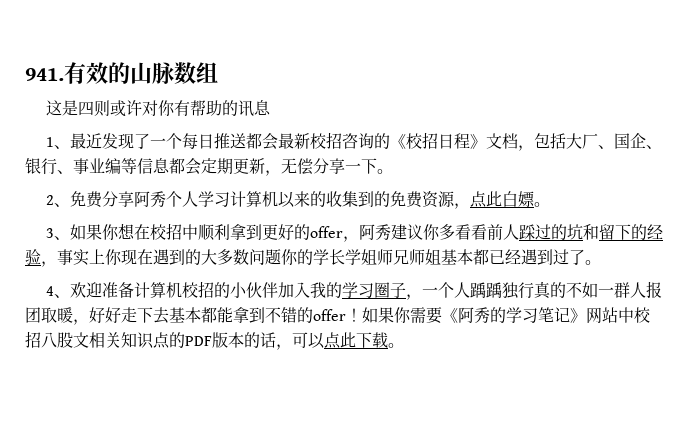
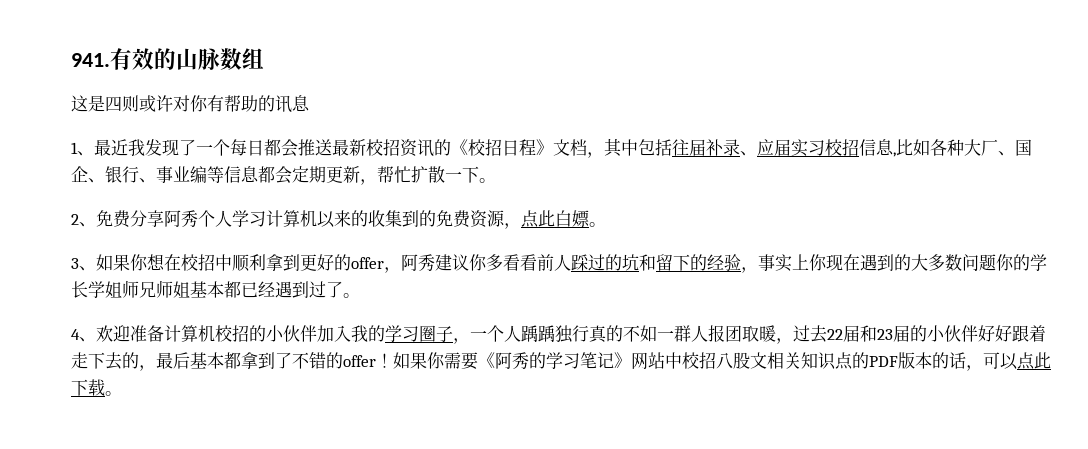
(103, 141) none -> [128,139,145,156] 我
[214,133,279,150] 推送都会 -> [264,139,332,157] 都会推送
[342,133,375,149] 咨询 -> [400,139,434,157] 资讯
[534,133,567,149] 包括 -> [604,138,964,157] 其中包括往届补录、应届实习校招信息,比如各种
[281,158,345,175] 无偿分享 -> [377,166,445,183] 帮忙扩散
[89,307,265,324] 好好走下去基本都能拿到 -> [793,325,1046,343] [71,352,292,371] 过去22届和23届的小伙伴好好跟着走下去的，最后基本都拿到了

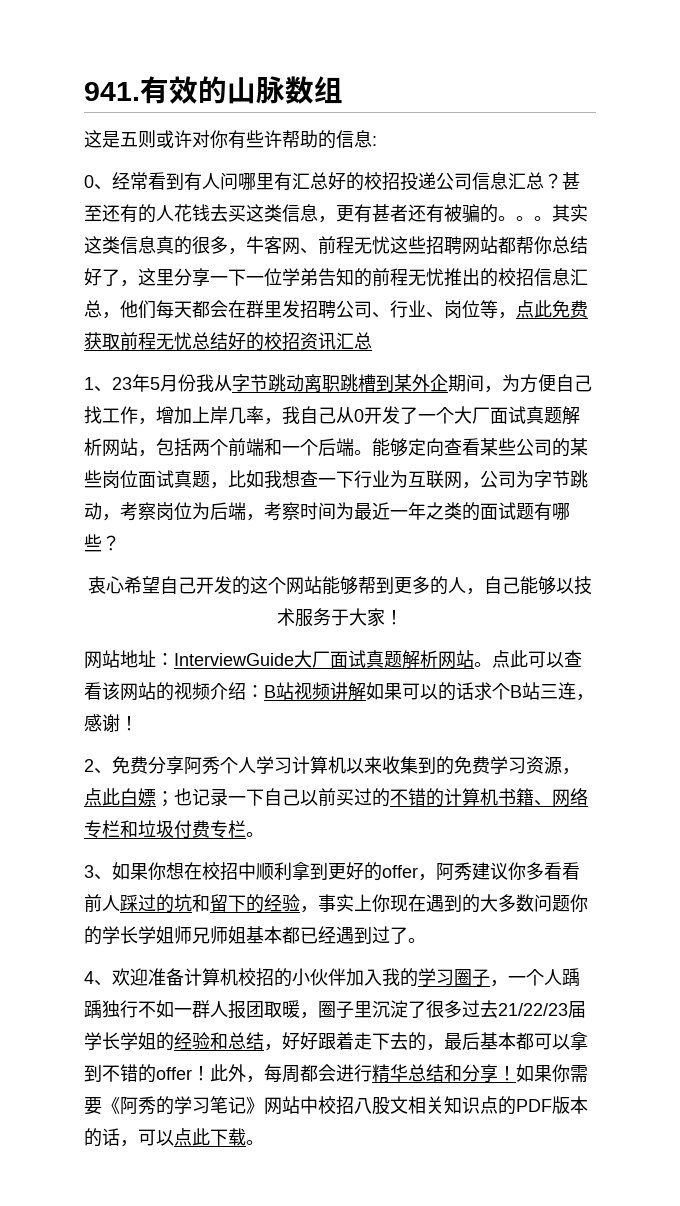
[105,96,122,112] 四 -> [120,132,138,147] 五
[224,95,310,113] [71,138,1032,158] [71,166,496,185] 帮助的讯息 // 1、最近我发现了一个每日都会推送最新校招资讯的《校招日程》文档，其中包括往届补录、应届实习校招信息,比如各种大厂、国企、银行、事业编等信息都会定期更新，帮忙扩散一下。 -> [246,130,377,149] [84,172,580,191] [84,204,588,223] [84,236,588,255] [84,268,588,287] [84,300,588,319] [84,332,372,351] [84,374,592,393] [84,406,580,425] [84,438,588,457] [84,470,588,489] [84,502,570,521] [84,534,120,552] [88,576,592,595] [277,608,403,627] [84,650,582,669] [84,682,594,701] [84,714,138,732] 些许帮助的信息: // 0、经常看到有人问哪里有汇总好的校招投递公司信息汇总？甚至还有的人花钱去买这类信息，更有甚者还有被骗的。。。其实这类信息真的很多，牛客网、前程无忧这些招聘网站都帮你总结好了，这里分享一下一位学弟告知的前程无忧推出的校招信息汇总，他们每天都会在群里发招聘公司、行业、岗位等，点此免费获取前程无忧总结好的校招资讯汇总 // 1、23年5月份我从字节跳动离职跳槽到某外企期间，为方便自己找工作，增加上岸几率，我自己从0开发了一个大厂面试真题解析网站，包括两个前端和一个后端。能够定向查看某些公司的某些岗位面试真题，比如我想查一下行业为互联网，公司为字节跳动，考察岗位为后端，考察时间为最近一年之类的面试题有哪些？ // 衷心希望自己开发的这个网站能够帮到更多的人，自己能够以技术服务于大家！ // 网站地址：InterviewGuide大厂面试真题解析网站。点此可以查看该网站的视频介绍：B站视频讲解如果可以的话求个B站三连，感谢！
[351,210,368,227] 的 -> (382, 765) none
(471, 219) none -> [490,756,526,774] 学习
(589, 218) none -> [156,788,588,807] [84,820,246,839] ；也记录一下自己以前买过的不错的计算机书籍、网络专栏和垃圾付费专栏
[589,325,623,343] 真的 -> (138, 1009) none
[793,325,978,343] 过去22届和23届的小伙伴 -> [318,1000,586,1019] [84,1032,282,1051] 圈子里沉淀了很多过去21/22/23届学长学姐的经验和总结，
[241,352,292,369] 拿到了 -> [534,1032,588,1051] [84,1064,102,1082] 可以拿到
(393, 360) none -> [210,1064,516,1083] 此外，每周都会进行精华总结和分享！

